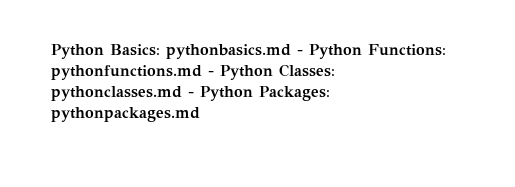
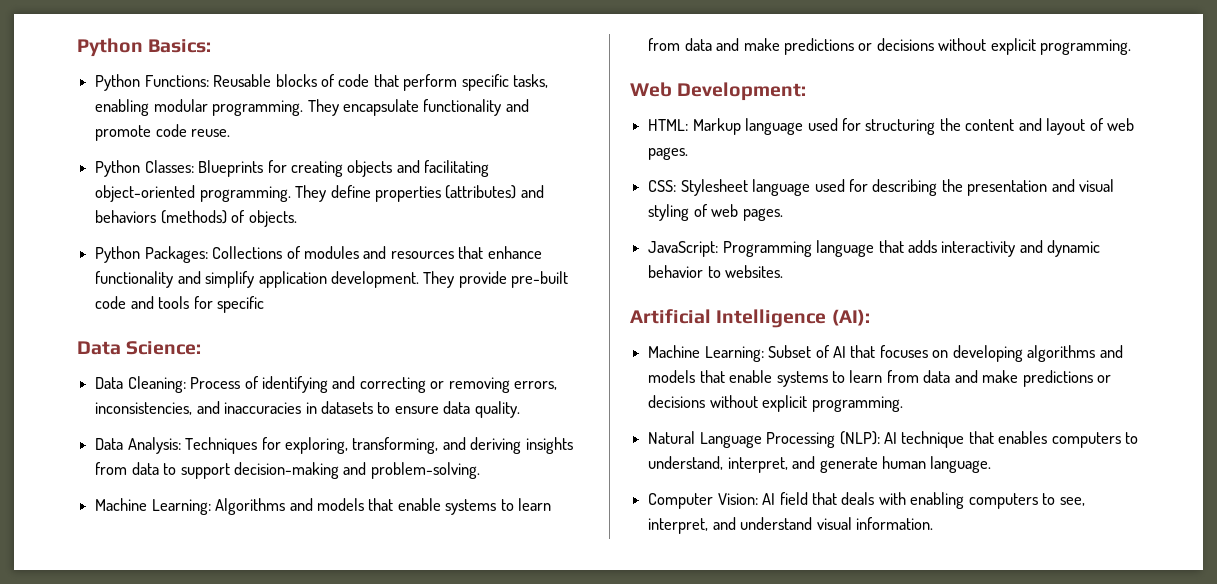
[166,44,446,59] [51,64,335,80] [51,86,330,101] [51,107,200,122] pythonbasics.md - Python Functions: pythonfunctions.md - Python Classes: pythonclasses.md - Python Packages: pythonpackages.md -> [95,74,549,91] [95,99,529,116] [95,124,231,141] [95,160,490,177] [95,185,544,202] [95,210,297,227] [95,246,542,263] [95,271,569,288] [95,296,264,313] [77,341,202,355] [95,376,558,393] [95,401,520,418] [95,437,573,454] [95,462,480,479] [95,498,552,515] [648,38,1132,55] [630,82,807,101] [648,118,1135,135] [648,147,689,160] [648,179,1115,196] [648,204,783,221] [648,240,1101,257] [648,265,784,278] [630,309,870,328] [648,345,1123,362] [648,370,1112,387] [648,395,903,412] [648,431,1139,448] [648,456,992,473] [648,492,1085,509] [648,517,933,534] // Python Functions: Reusable blocks of code that perform specific tasks, enabling modular programming. They encapsulate functionality and promote code reuse. // Python Classes: Blueprints for creating objects and facilitating object-oriented programming. They define properties (attributes) and behaviors (methods) of objects. // Python Packages: Collections of modules and resources that enhance functionality and simplify application development. They provide pre-built code and tools for specific // Data Science: // Data Cleaning: Process of identifying and correcting or removing errors, inconsistencies, and inaccuracies in datasets to ensure data quality. // Data Analysis: Techniques for exploring, transforming, and deriving insights from data to support decision-making and problem-solving. // Machine Learning: Algorithms and models that enable systems to learn from data and make predictions or decisions without explicit programming. // Web Development: // HTML: Markup language used for structuring the content and layout of web pages. // CSS: Stylesheet language used for describing the presentation and visual styling of web pages. // JavaScript: Programming language that adds interactivity and dynamic behavior to websites. // Artificial Intelligence (AI): // Machine Learning: Subset of AI that focuses on developing algorithms and models that enable systems to learn from data and make predictions or decisions without explicit programming. // Natural Language Processing (NLP): AI technique that enables computers to understand, interpret, and generate human language. // Computer Vision: AI field that deals with enabling computers to see, interpret, and understand visual information.

